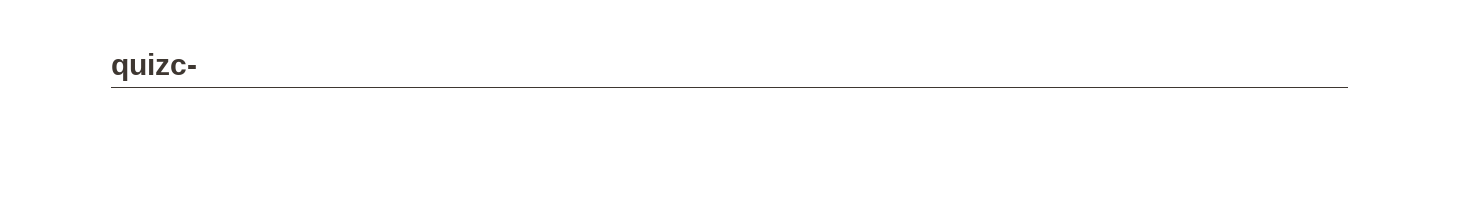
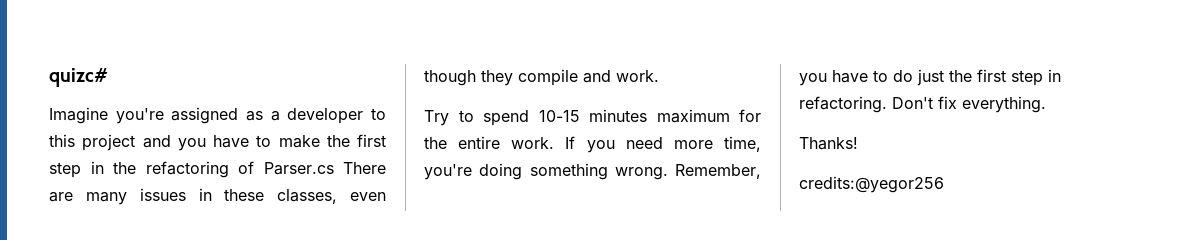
[111,53,197,81] quizc- -> [49,68,108,87] [49,107,386,124] [49,134,386,151] [49,161,386,178] [49,188,386,205] [424,69,659,86] [424,109,761,126] [424,136,761,153] [424,163,761,180] [799,69,1061,86] [799,96,1046,113] [799,137,858,150] [799,176,944,193] quizc# // Imagine you're assigned as a developer to this project and you have to make the first step in the refactoring of Parser.cs There are many issues in these classes, even though they compile and work. // Try to spend 10-15 minutes maximum for the entire work. If you need more time, you're doing something wrong. Remember, you have to do just the first step in refactoring. Don't fix everything. // Thanks! // credits:@yegor256

